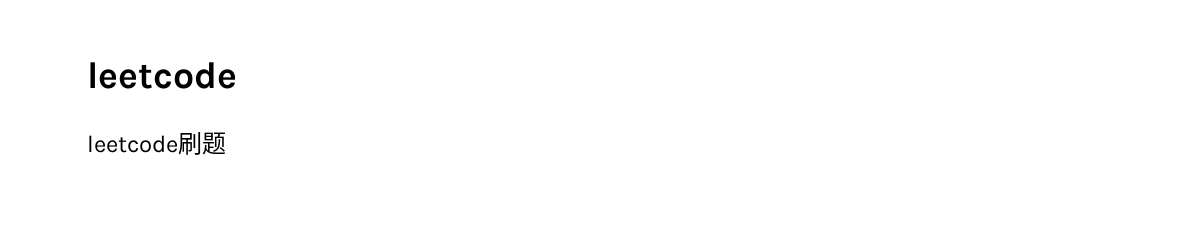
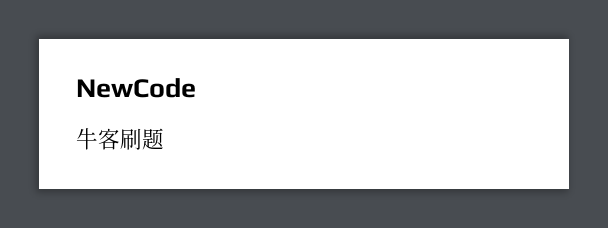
[87,62,237,89] [87,135,178,153] leetcode // leetcode -> [76,78,196,98] [76,128,120,150] NewCode // 牛客

